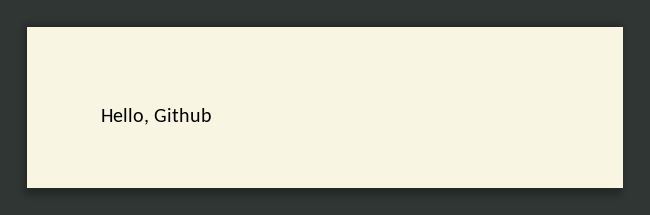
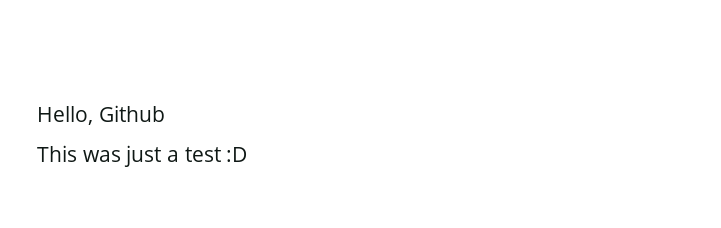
(213, 115) none -> [37,145,248,167] // This was just a test :D

